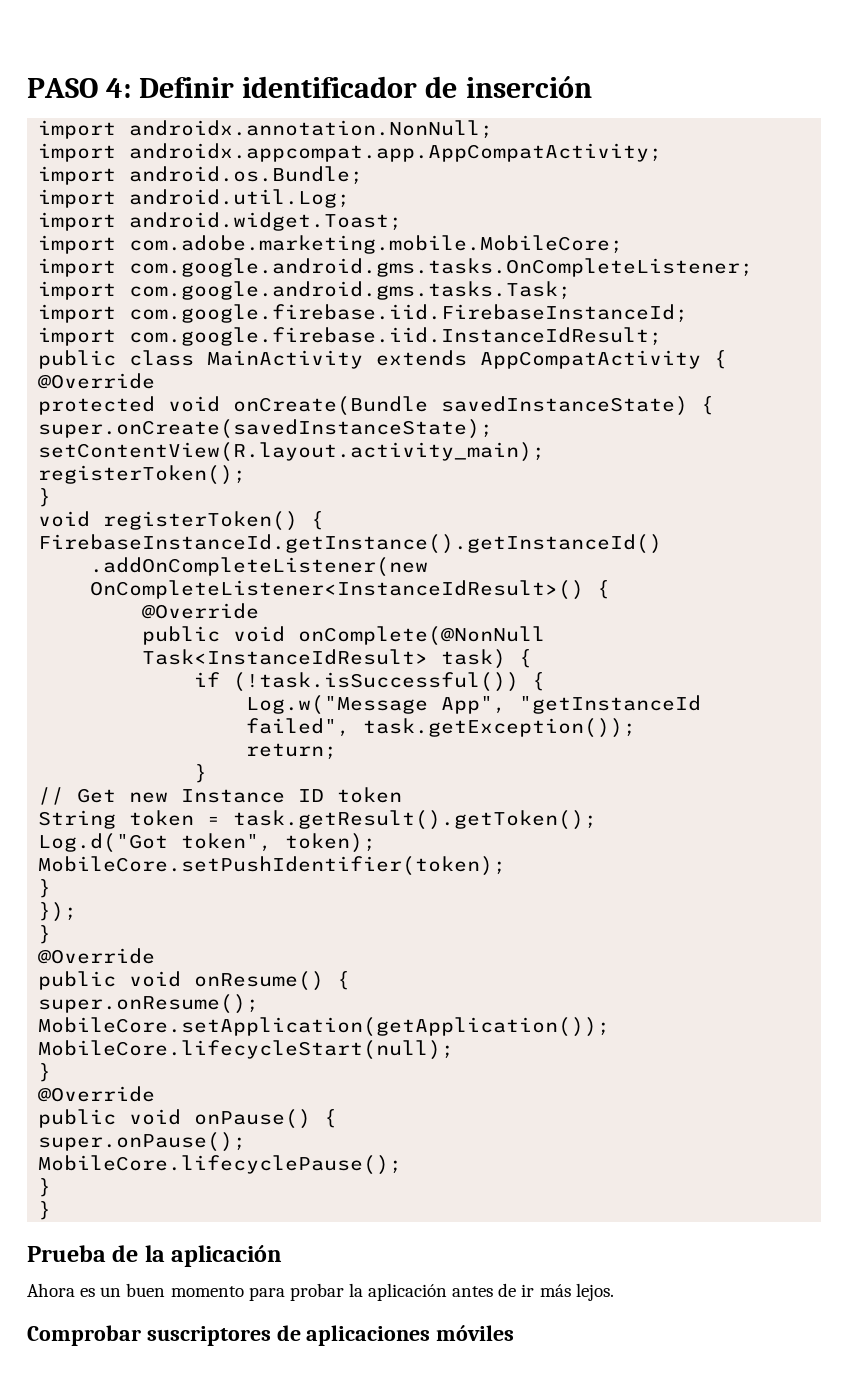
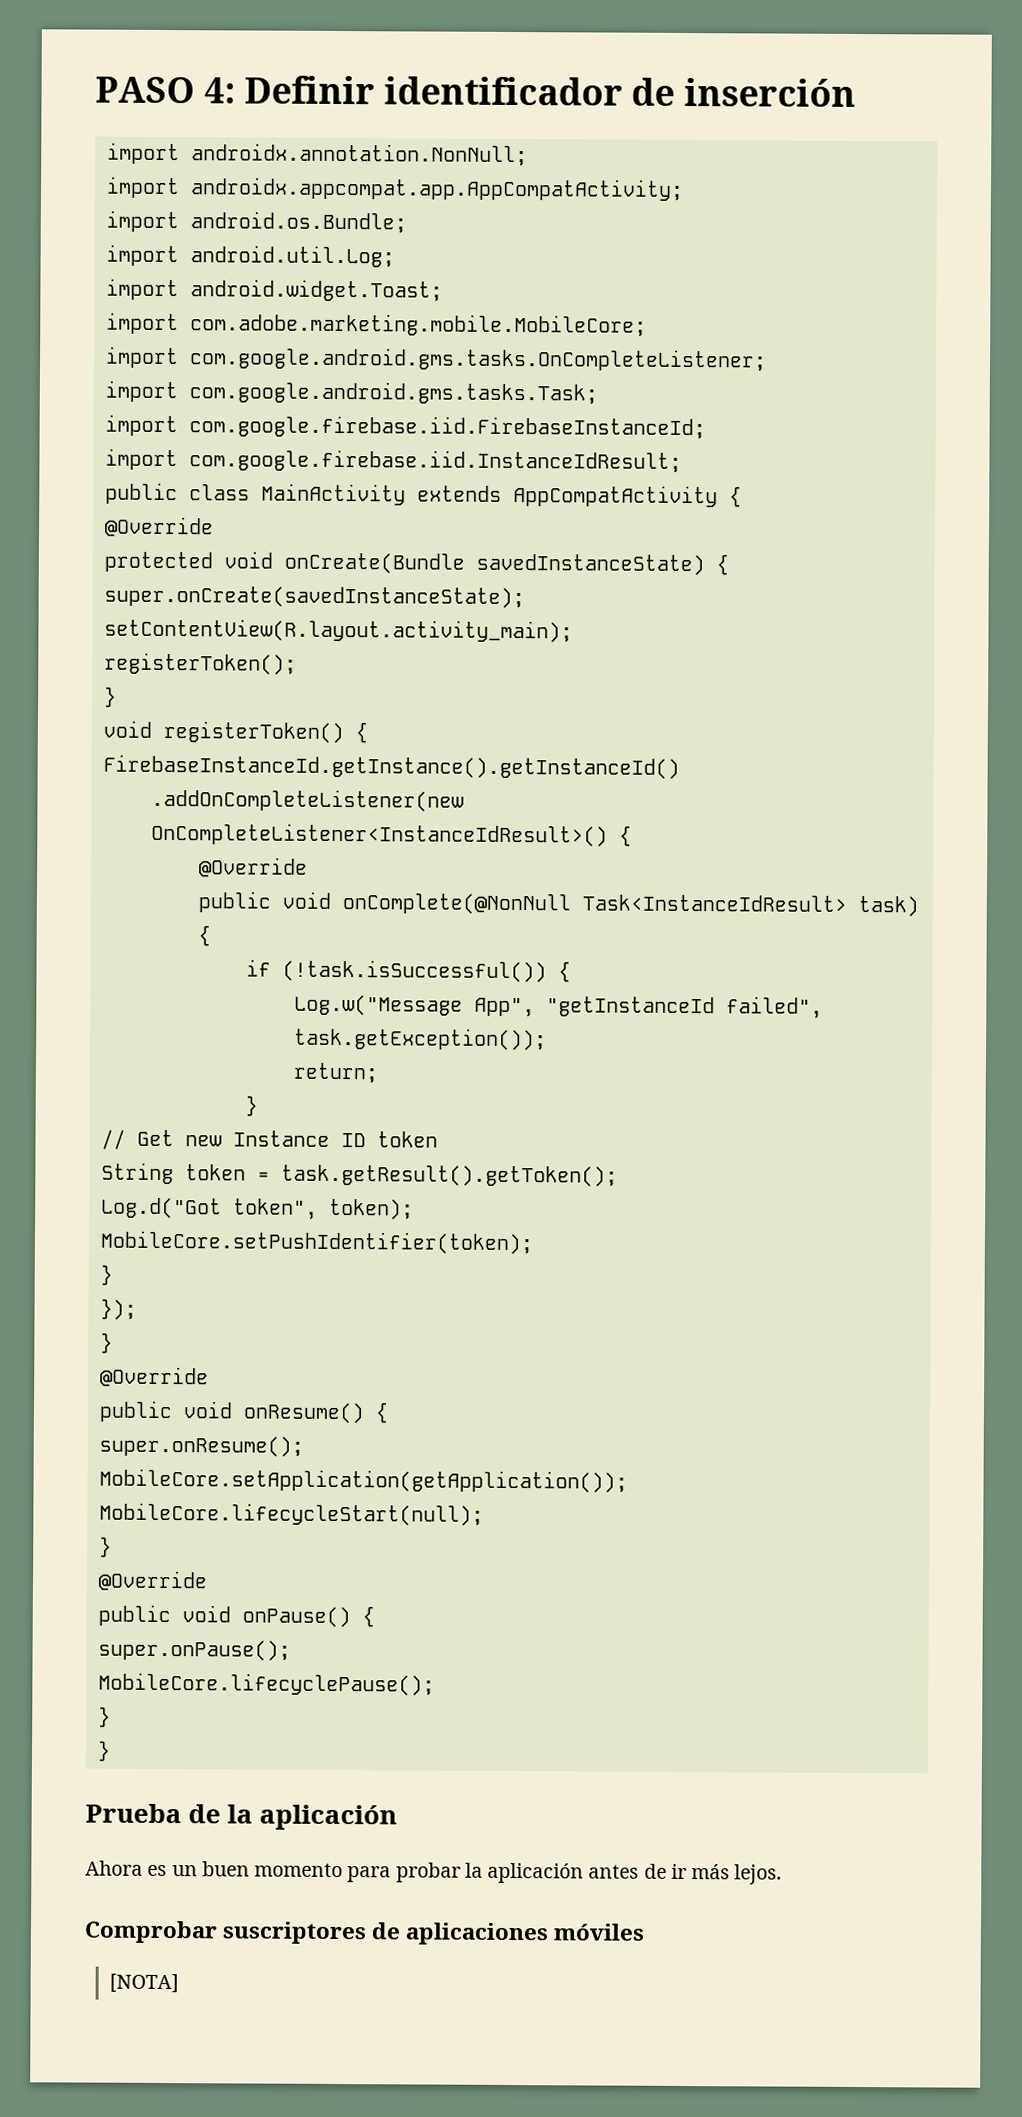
(515, 1333) none -> [108,1973,179,1994] // [NOTA]

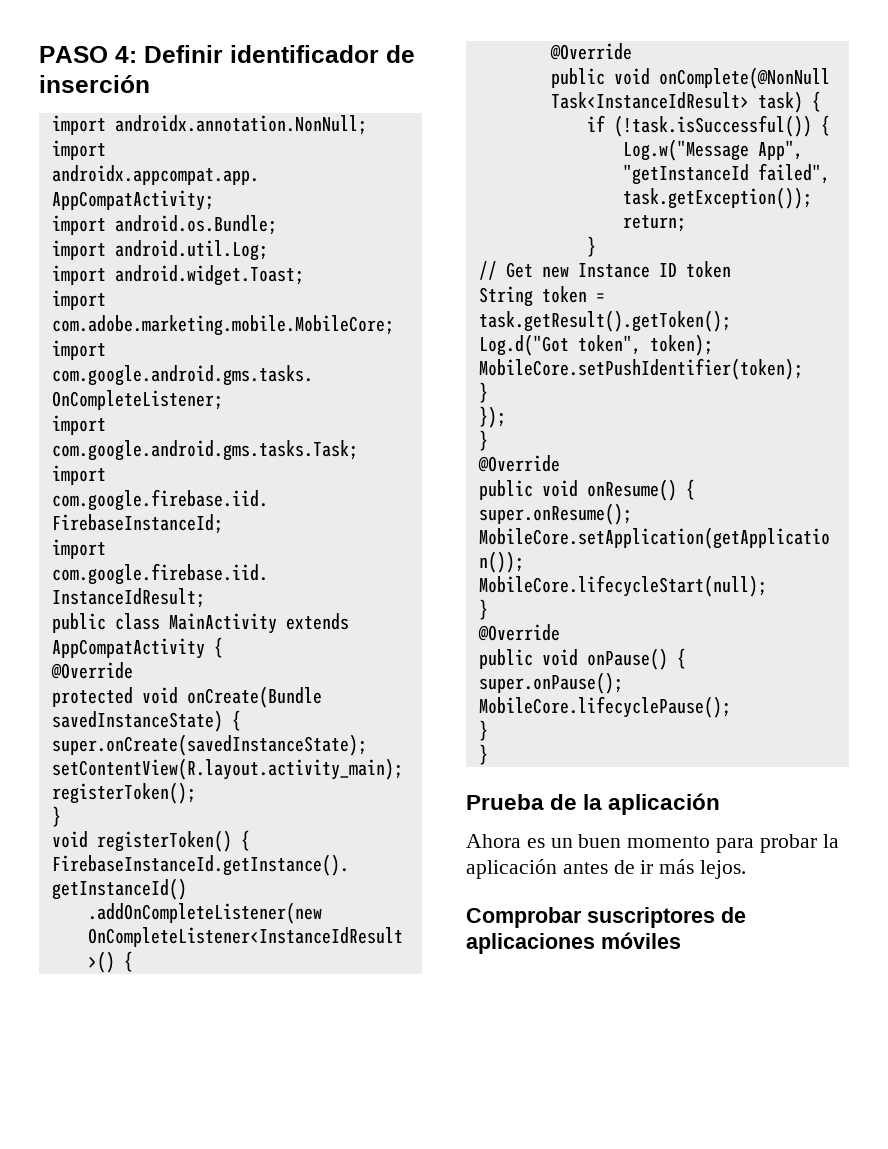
[108,1973,179,1994] // [NOTA] -> (681, 940) none

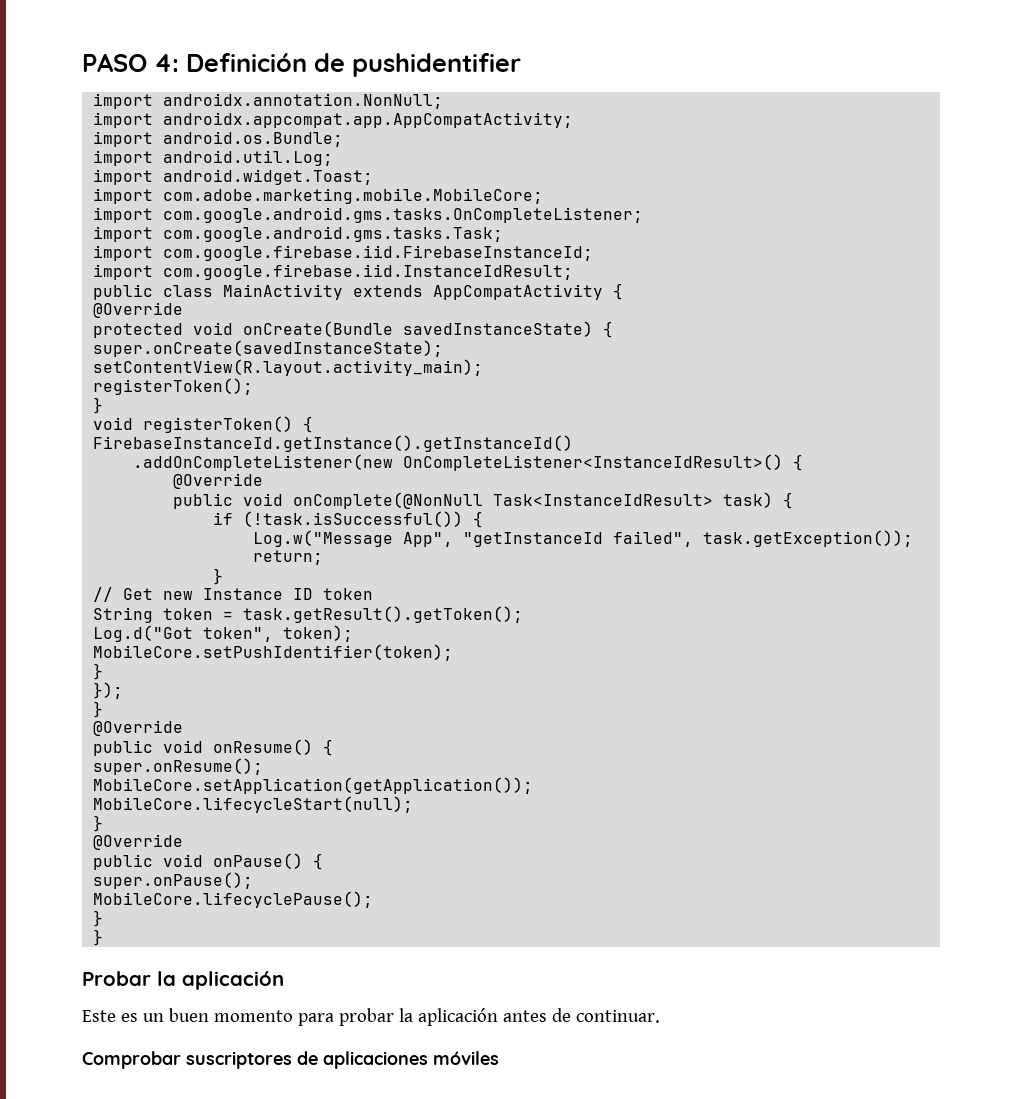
[144,45,415,63] [39,75,150,93] Definir identificador de inserción -> [186,53,521,77] Definición de pushidentifier
[466,794,578,810] Prueba de -> [82,971,151,986] Probar
[466,834,521,848] Ahora -> [82,1010,116,1022] Este
[640,859,747,879] ir más lejos. -> [575,1010,660,1023] continuar.

